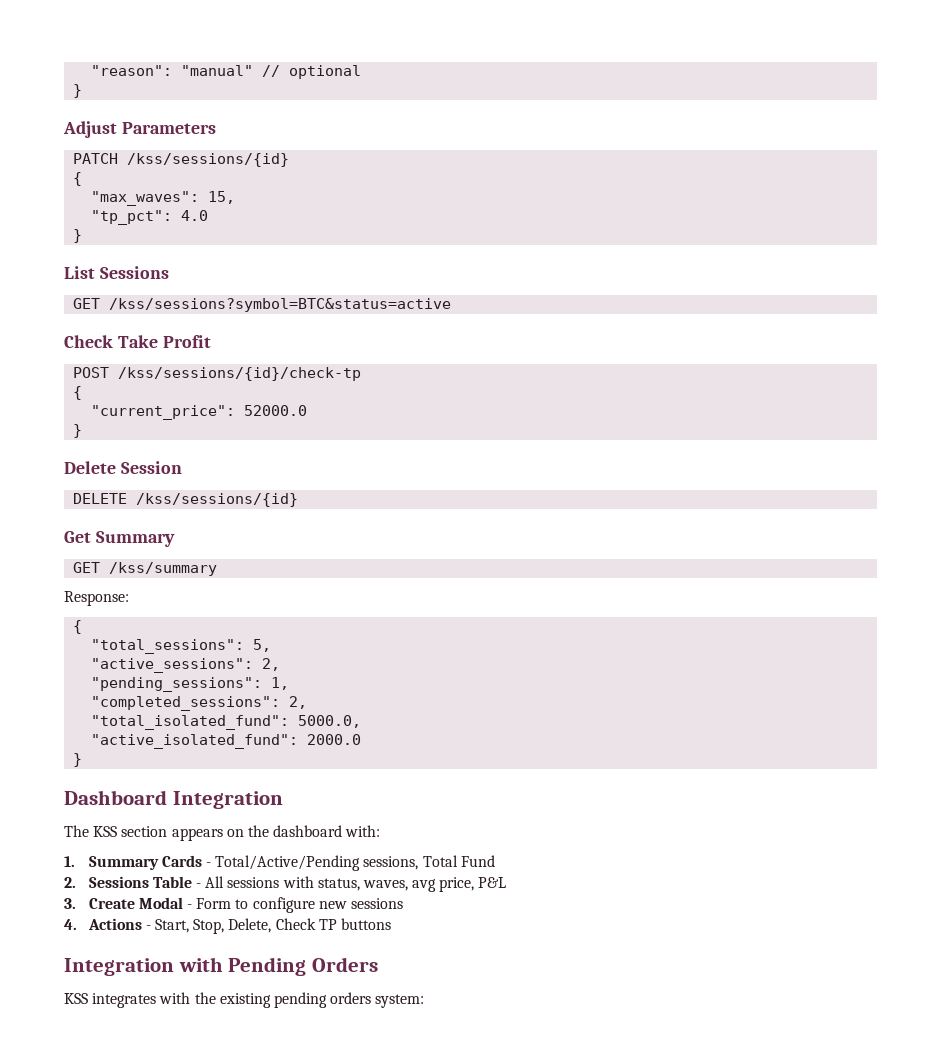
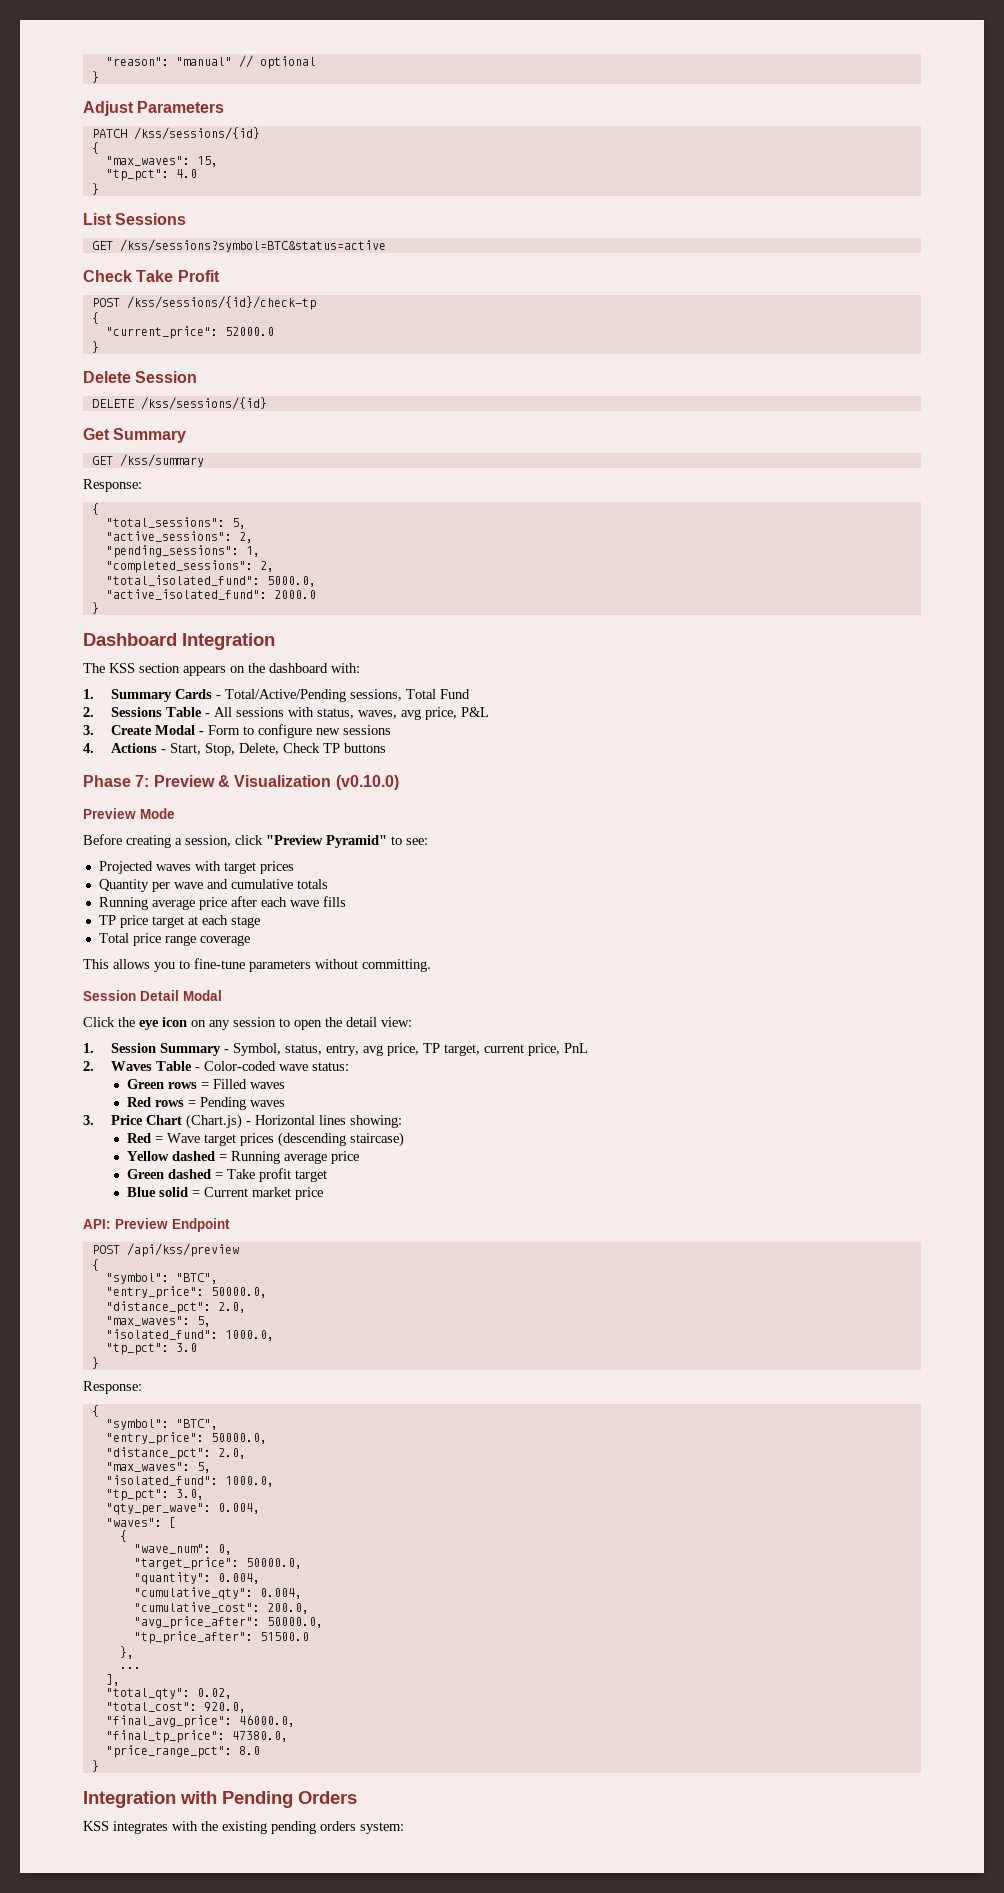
(391, 924) none -> [83,775,399,790] [83,808,175,819] [83,834,428,848] [98,861,294,874] [98,879,328,892] [98,896,346,910] [98,915,260,928] [98,933,250,946] [83,958,431,972] [83,990,222,1001] [83,1017,412,1030] [83,1043,589,1056] [83,1061,350,1071] [126,1079,285,1089] [126,1097,285,1110] [83,1114,403,1129] [126,1132,404,1147] [126,1151,359,1164] [126,1168,327,1182] [126,1187,323,1200] [83,1218,230,1232] [91,1243,239,1257] [91,1259,99,1271] [105,1273,218,1284] [105,1286,267,1299] [105,1301,246,1314] [105,1316,211,1327] [105,1329,274,1341] [105,1343,197,1355] [91,1357,99,1369] [83,1381,142,1394] [91,1405,99,1417] [105,1419,218,1430] [105,1432,267,1445] [105,1447,246,1460] [105,1462,211,1473] [105,1475,274,1487] [105,1489,204,1501] [105,1503,260,1515] [105,1517,176,1528] [119,1530,127,1542] [133,1544,232,1555] [133,1557,302,1570] [133,1572,260,1585] [133,1587,302,1600] [133,1602,309,1614] [133,1616,323,1629] [133,1631,309,1644] [119,1646,134,1659] [119,1667,141,1669] [105,1674,120,1686] [105,1688,232,1700] [105,1702,246,1713] [105,1715,295,1728] [105,1730,288,1743] [105,1745,260,1758] [91,1760,99,1772] // Phase 7: Preview & Visualization (v0.10.0) // Preview Mode // Before creating a session, click "Preview Pyramid" to see: // Projected waves with target prices // Quantity per wave and cumulative totals // Running average price after each wave fills // TP price target at each stage // Total price range coverage // This allows you to fine-tune parameters without committing. // Session Detail Modal // Click the eye icon on any session to open the detail view: // 1. Session Summary - Symbol, status, entry, avg price, TP target, current price, PnL // 2. Waves Table - Color-coded wave status: // Green rows = Filled waves // Red rows = Pending waves // 3. Price Chart (Chart.js) - Horizontal lines showing: // Red = Wave target prices (descending staircase) // Yellow dashed = Running average price // Green dashed = Take profit target // Blue solid = Current market price // API: Preview Endpoint // POST /api/kss/preview // { // "symbol": "BTC", // "entry_price": 50000.0, // "distance_pct": 2.0, // "max_waves": 5, // "isolated_fund": 1000.0, // "tp_pct": 3.0 // } // Response: // { // "symbol": "BTC", // "entry_price": 50000.0, // "distance_pct": 2.0, // "max_waves": 5, // "isolated_fund": 1000.0, // "tp_pct": 3.0, // "qty_per_wave": 0.004, // "waves": [ // { // "wave_num": 0, // "target_price": 50000.0, // "quantity": 0.004, // "cumulative_qty": 0.004, // "cumulative_cost": 200.0, // "avg_price_after": 50000.0, // "tp_price_after": 51500.0 // }, // ... // ], // "total_qty": 0.02, // "total_cost": 920.0, // "final_avg_price": 46000.0, // "final_tp_price": 47380.0, // "price_range_pct": 8.0 // }

